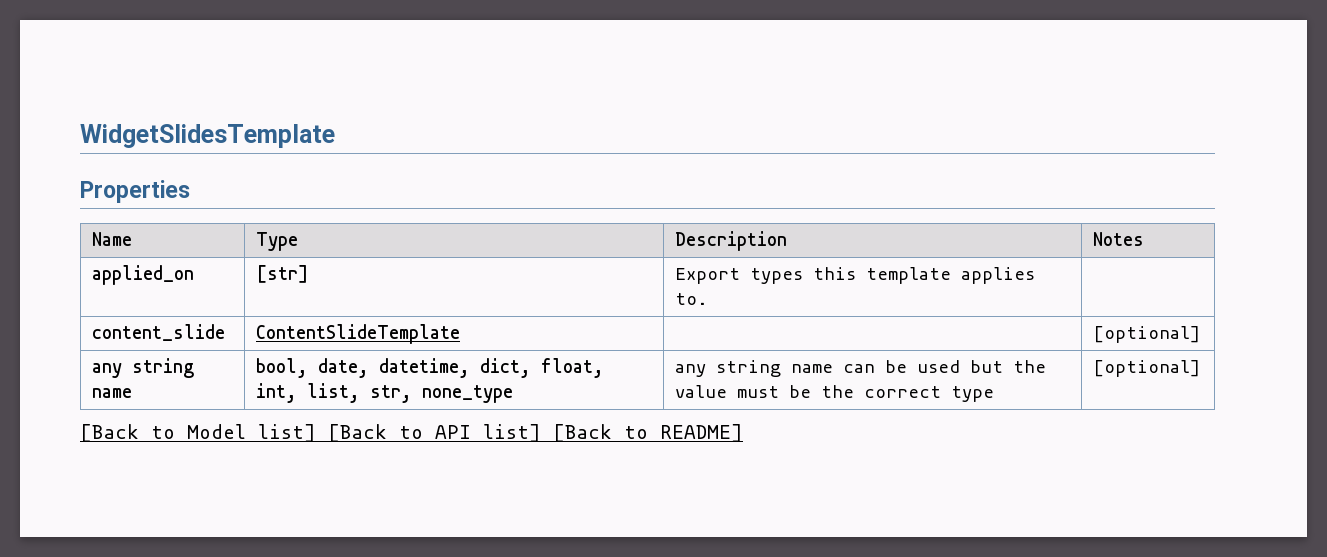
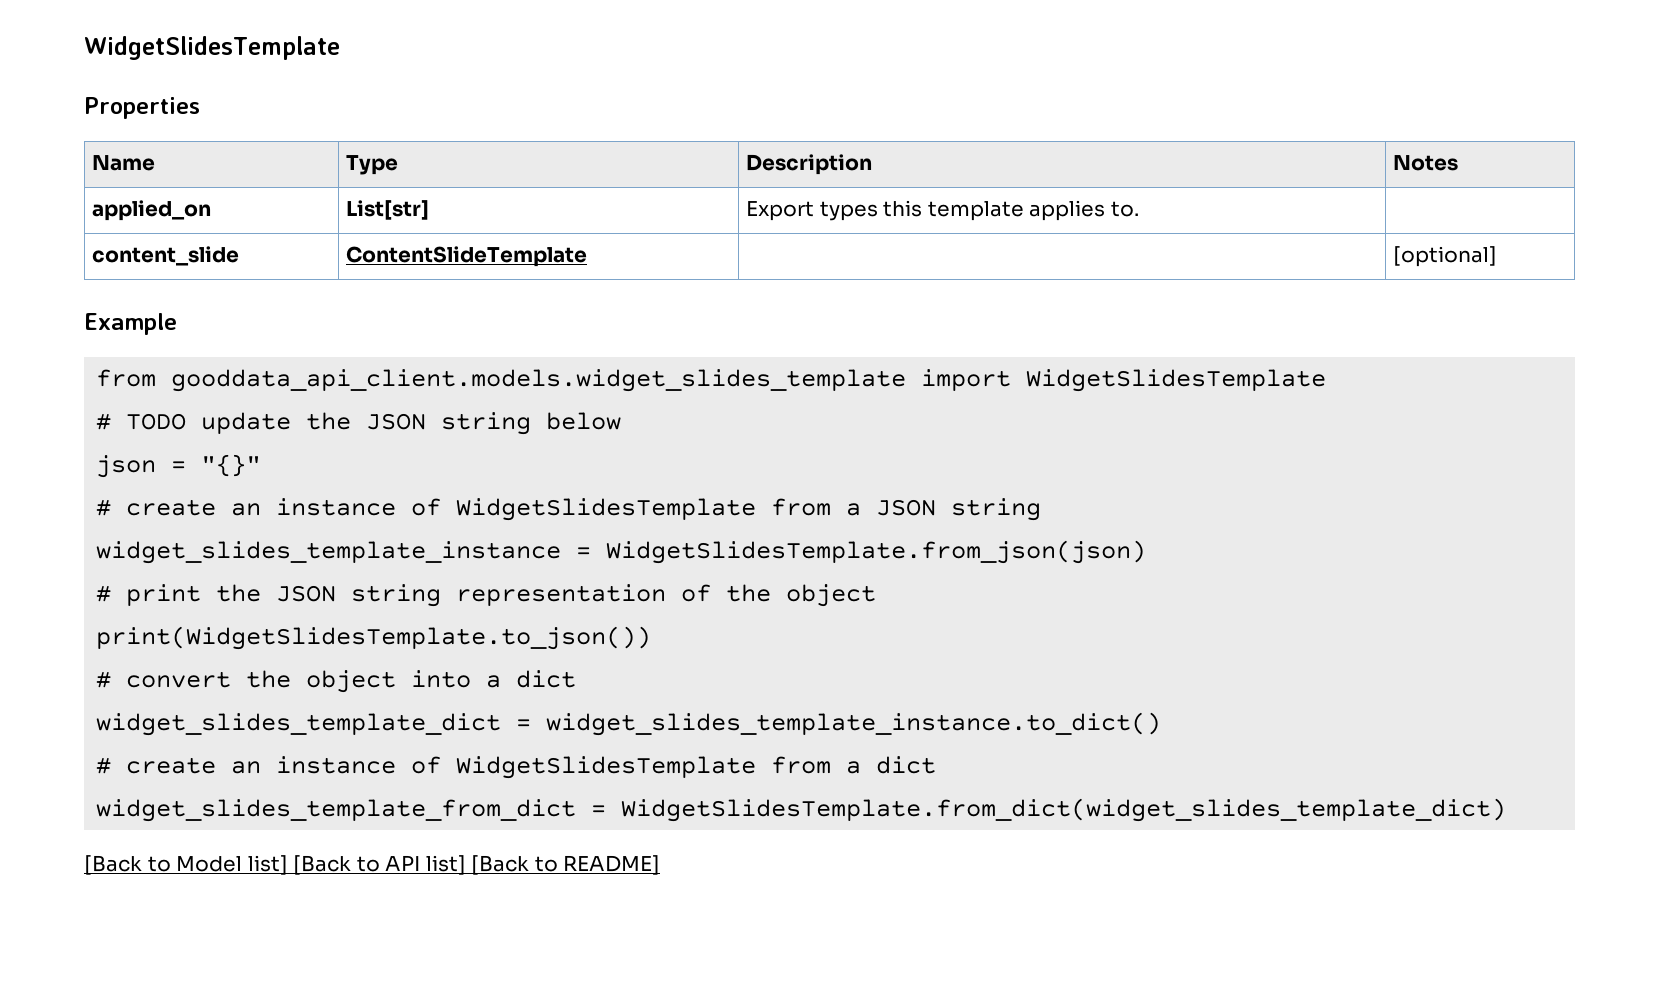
[256,265,309,283] [str] -> [346,200,430,220] List[str]
[92,358,195,378] [92,388,133,398] [256,358,605,378] [256,383,514,403] [675,360,1047,377] [675,385,995,402] [1093,360,1201,377] // any string name | bool, date, datetime, dict, float, int, list, str, none_type | any string name can be used but the value must be the correct type | [optional] -> [84,313,177,335] [96,369,1327,392] [96,412,622,435] [96,454,262,478] [96,498,1042,521] [96,540,1147,564] [96,584,877,607] [96,626,652,650] [96,670,577,693] [96,712,1162,736] [96,756,937,779] [96,798,1507,822] // Example // from gooddata_api_client.models.widget_slides_template import WidgetSlidesTemplate // # TODO update the JSON string below // json = "{}" // # create an instance of WidgetSlidesTemplate from a JSON string // widget_slides_template_instance = WidgetSlidesTemplate.from_json(json) // # print the JSON string representation of the object // print(WidgetSlidesTemplate.to_json()) // # convert the object into a dict // widget_slides_template_dict = widget_slides_template_instance.to_dict() // # create an instance of WidgetSlidesTemplate from a dict // widget_slides_template_from_dict = WidgetSlidesTemplate.from_dict(widget_slides_template_dict)

